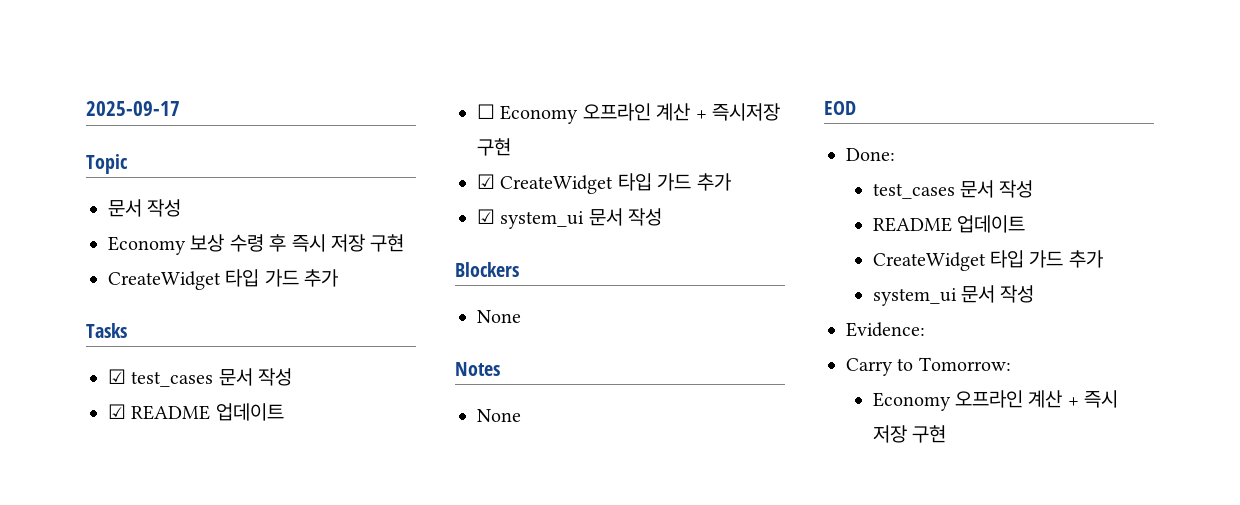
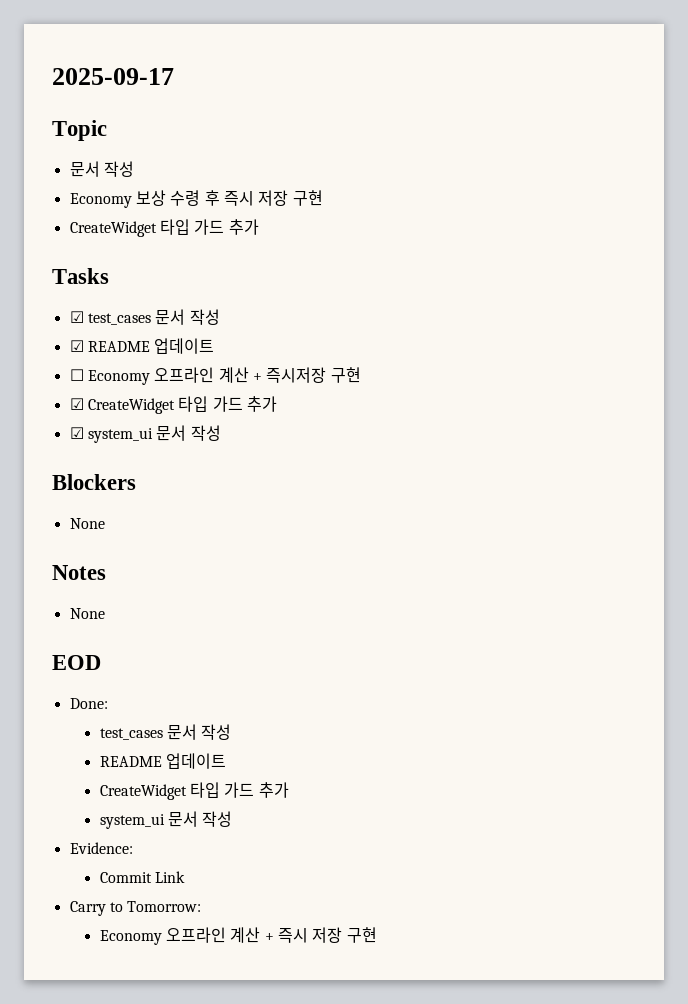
(925, 329) none -> [99,871,186,883] // Commit Link

